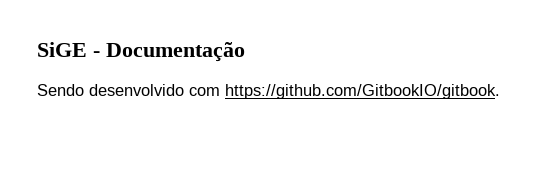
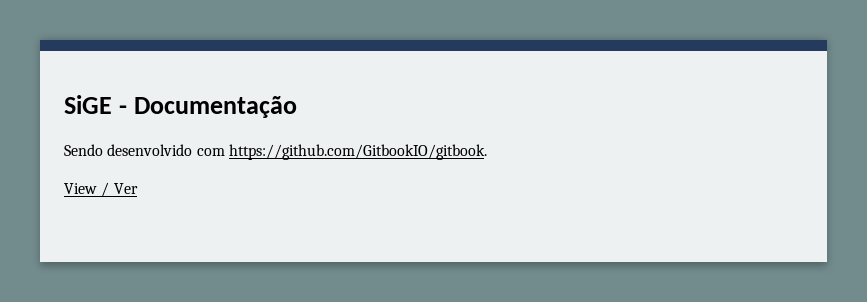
(500, 91) none -> [64,182,138,197] // View / Ver

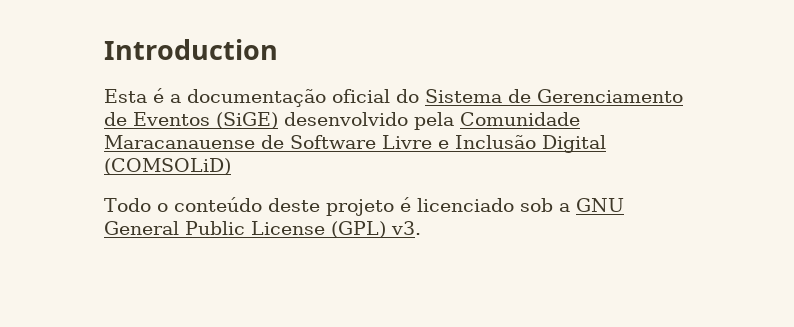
[64,95,298,118] [64,144,487,160] [64,182,138,197] SiGE - Documentação // Sendo desenvolvido com https://github.com/GitbookIO/gitbook. // View / Ver -> [104,39,278,60] [104,88,683,107] [104,112,580,130] [104,135,606,153] [104,158,231,175] [104,197,624,216] [104,221,421,238] Introduction // Esta é a documentação oficial do Sistema de Gerenciamento de Eventos (SiGE) desenvolvido pela Comunidade Maracanauense de Software Livre e Inclusão Digital (COMSOLiD) // Todo o conteúdo deste projeto é licenciado sob a GNU General Public License (GPL) v3.

